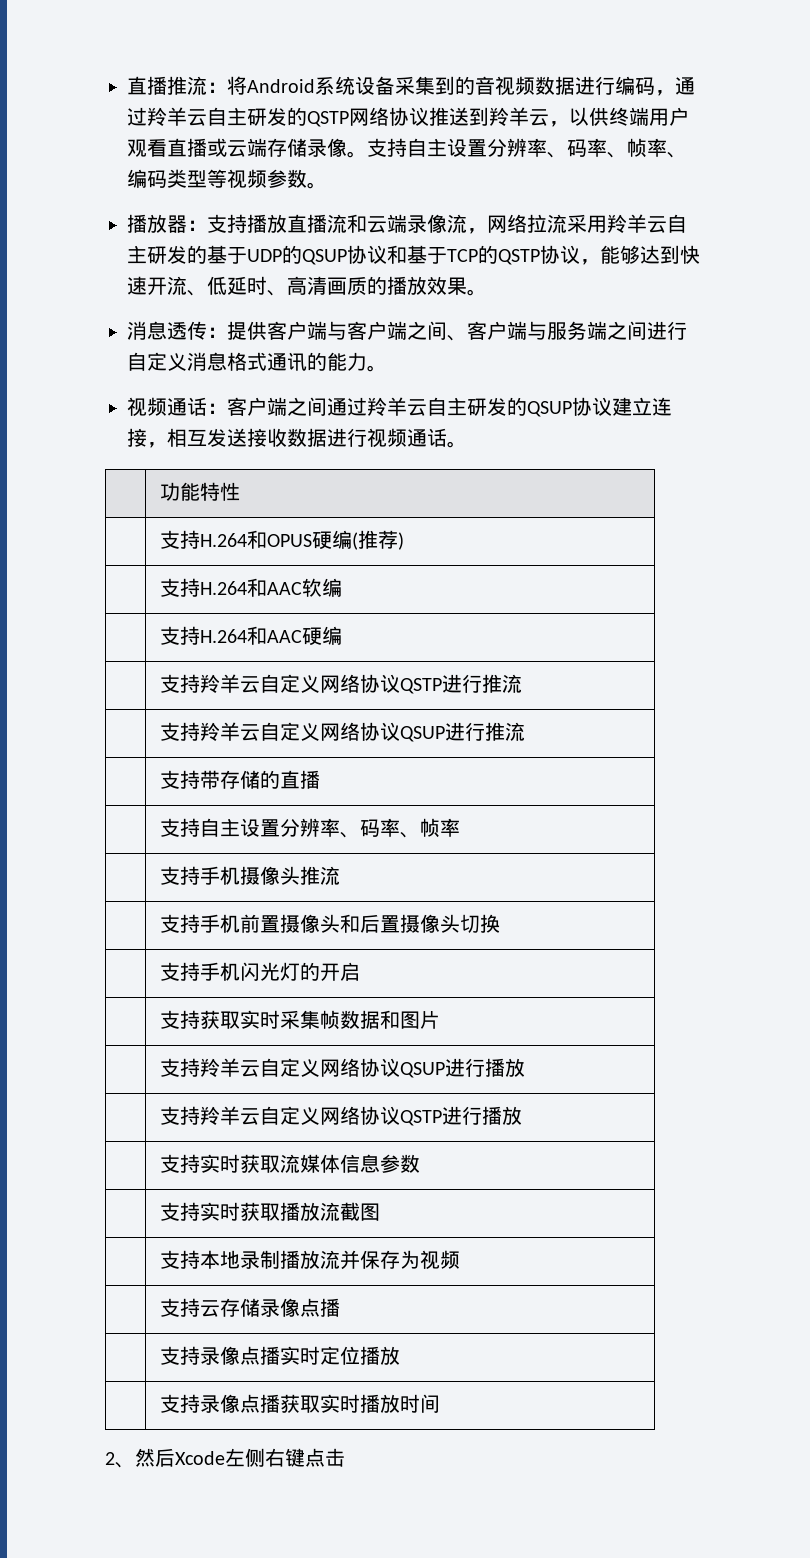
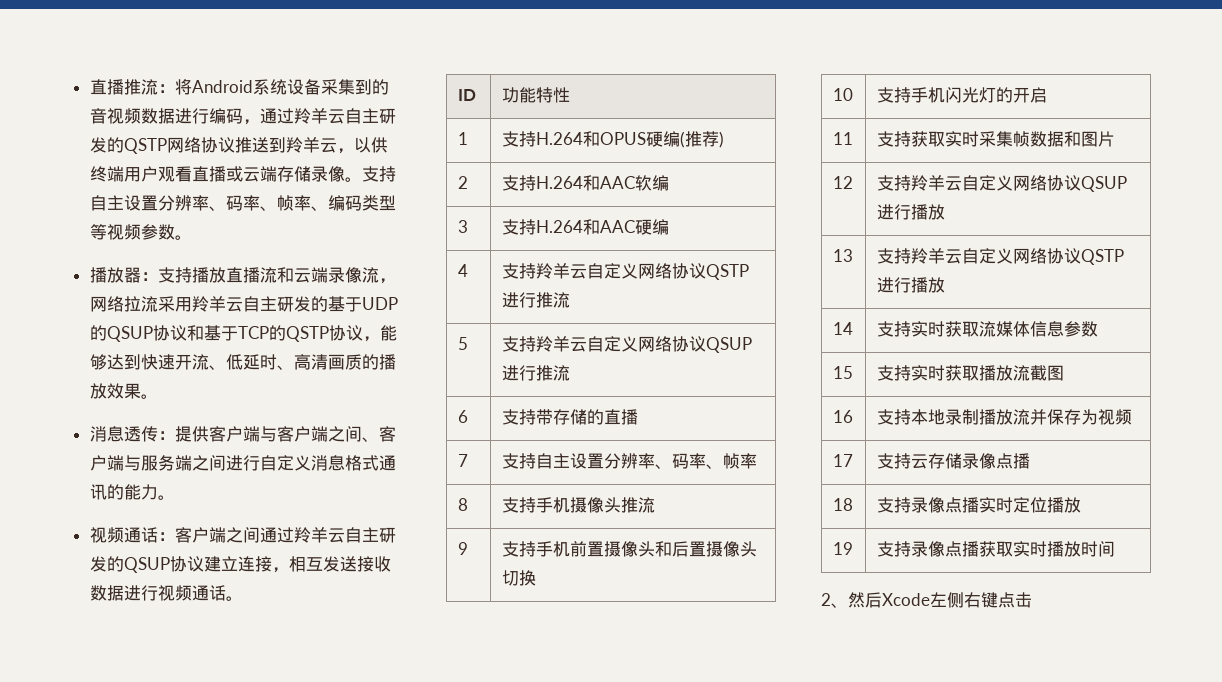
(467, 444) none -> [457,89,476,101] ID
(241, 491) none -> [457,132,468,145] 1
(405, 541) none -> [457,176,468,189] 2
(343, 587) none -> [457,220,468,233] 3
(343, 635) none -> [457,264,468,277] 4
(523, 683) none -> [457,337,468,350] 5
(526, 731) none -> [457,410,468,423] 6
(321, 779) none -> [457,454,468,467] 7
(461, 827) none -> [457,498,468,511] 8
(341, 875) none -> [457,542,468,555] 9
(501, 923) none -> [832,88,853,101] 10
(361, 971) none -> [832,132,853,145] 11
(441, 1019) none -> [832,176,853,189] 12
(526, 1067) none -> [832,249,853,262] 13
(523, 1115) none -> [832,322,853,335] 14
(421, 1163) none -> [832,366,853,379] 15
(381, 1212) none -> [832,410,853,423] 16
(461, 1259) none -> [832,454,853,467] 17
(341, 1307) none -> [832,498,853,511] 18
(401, 1355) none -> [832,542,853,555] 19

